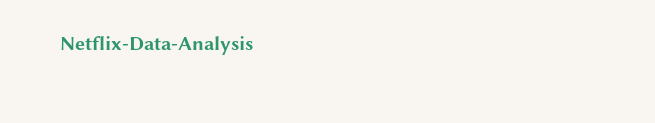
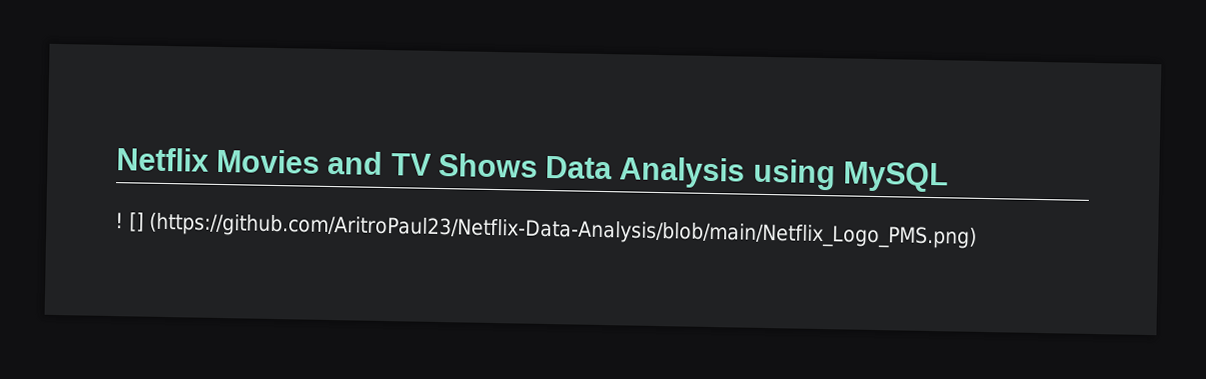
[60,36,253,55] Netflix-Data-Analysis -> [116,147,949,193] [115,212,977,249] Netflix Movies and TV Shows Data Analysis using MySQL // ! [] (https://github.com/AritroPaul23/Netflix-Data-Analysis/blob/main/Netflix_Logo_PMS.png)

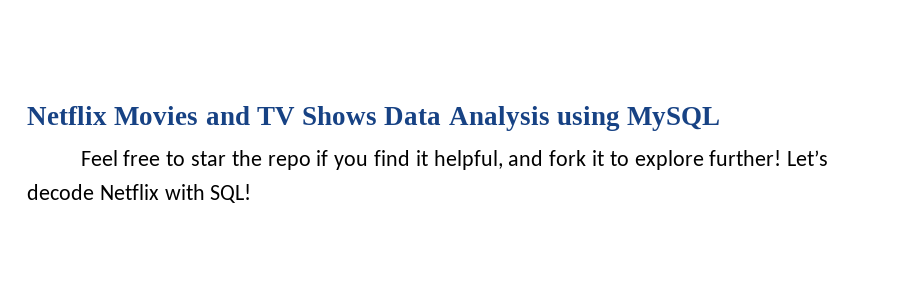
[115,212,977,249] ! [] (https://github.com/AritroPaul23/Netflix-Data-Analysis/blob/main/Netflix_Logo_PMS.png) -> [80,150,829,170] [27,184,252,203] Feel free to star the repo if you find it helpful, and fork it to explore further! Let’s decode Netflix with SQL!

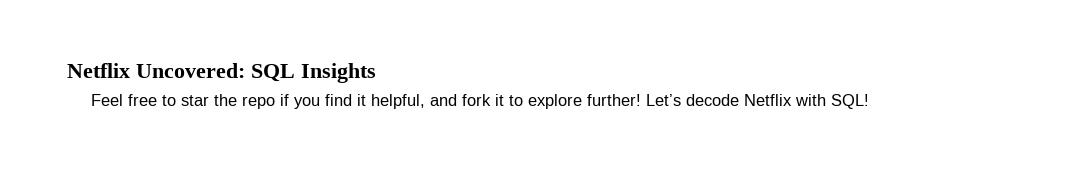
[27,106,721,131] Netflix Movies and TV Shows Data Analysis using MySQL -> [67,63,376,83] Netflix Uncovered: SQL Insights

